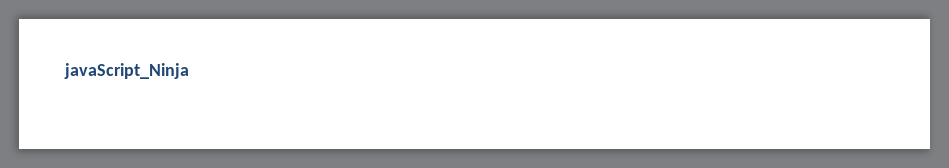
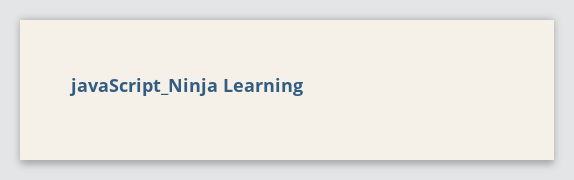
(189, 71) none -> [223,78,303,96] Learning

